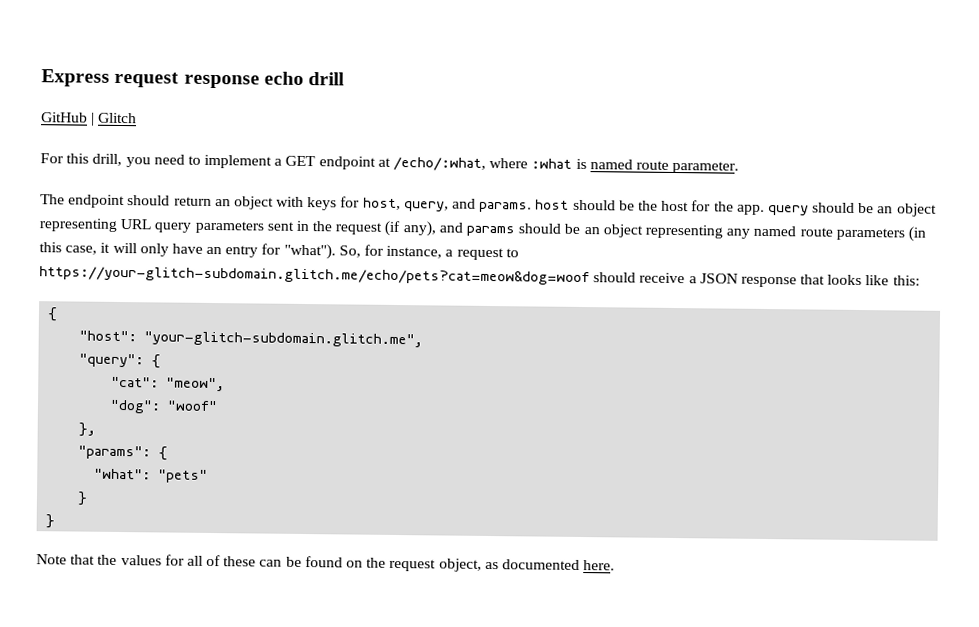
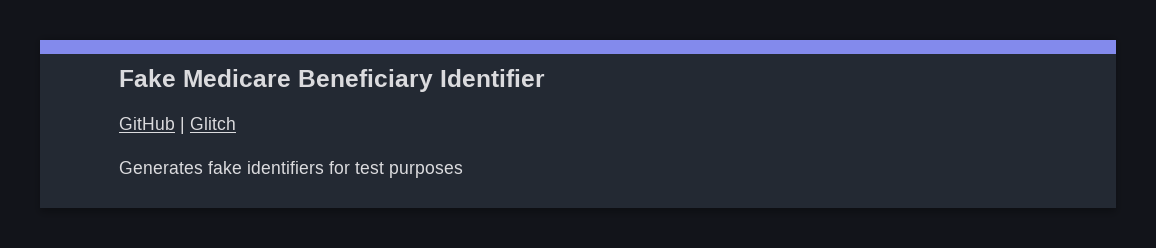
[41,69,346,89] [41,112,138,126] [40,153,740,174] [40,194,937,217] [39,218,926,242] [39,242,519,261] [39,266,920,288] [47,307,59,322] [79,330,424,348] [79,353,162,369] [111,376,226,392] [110,399,219,414] [78,422,97,437] [78,445,169,461] [94,468,209,483] [77,491,89,506] [45,514,56,529] [36,554,616,572] Express request response echo drill // GitHub | Glitch // For this drill, you need to implement a GET endpoint at /echo/:what, where :what is named route parameter. // The endpoint should return an object with keys for host, query, and params. host should be the host for the app. query should be an object representing URL query parameters sent in the request (if any), and params should be an object representing any named route parameters (in this case, it will only have an entry for "what"). So, for instance, a request to https://your-glitch-subdomain.glitch.me/echo/pets?cat=meow&dog=woof should receive a JSON response that looks like this: // { // "host": "your-glitch-subdomain.glitch.me", // "query": { // "cat": "meow", // "dog": "woof" // }, // "params": { // "what": "pets" // } // } // Note that the values for all of these can be found on the request object, as documented here. -> [119,69,545,92] [119,117,236,134] [119,161,463,178] Fake Medicare Beneficiary Identifier // GitHub | Glitch // Generates fake identifiers for test purposes

